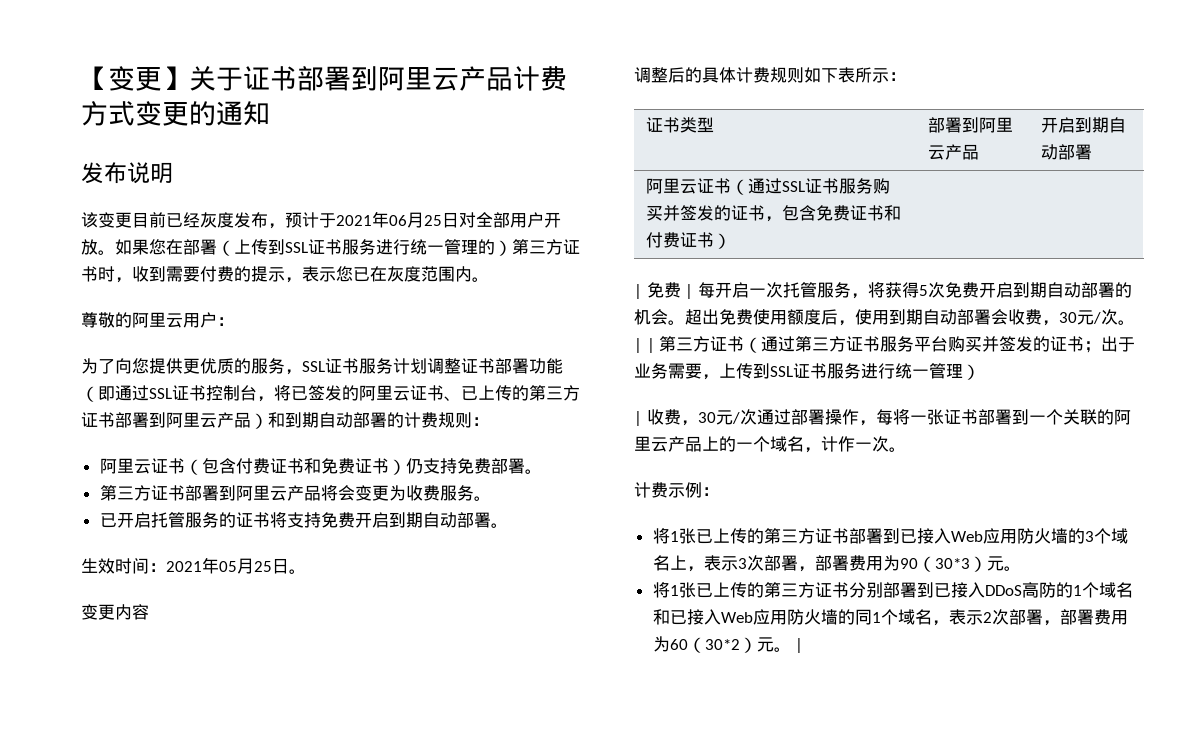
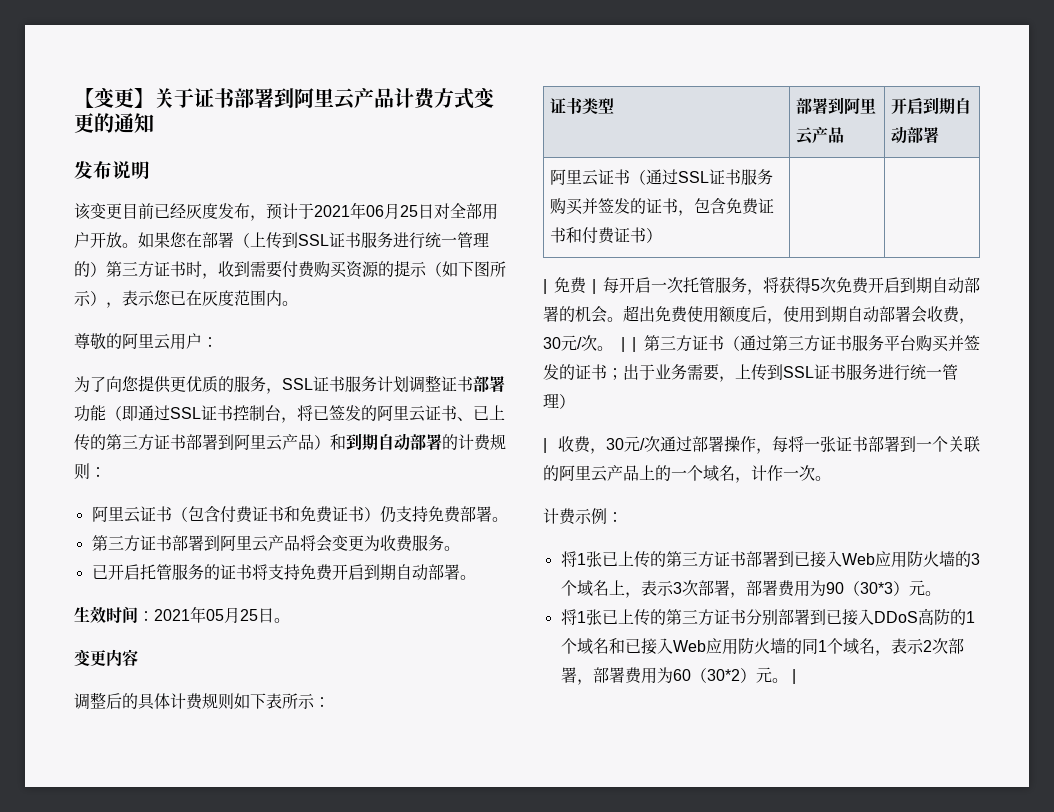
[234,266,285,282] 的提示 -> [314,260,506,278] [74,290,106,306] 购买资源的提示（如下图所示）

